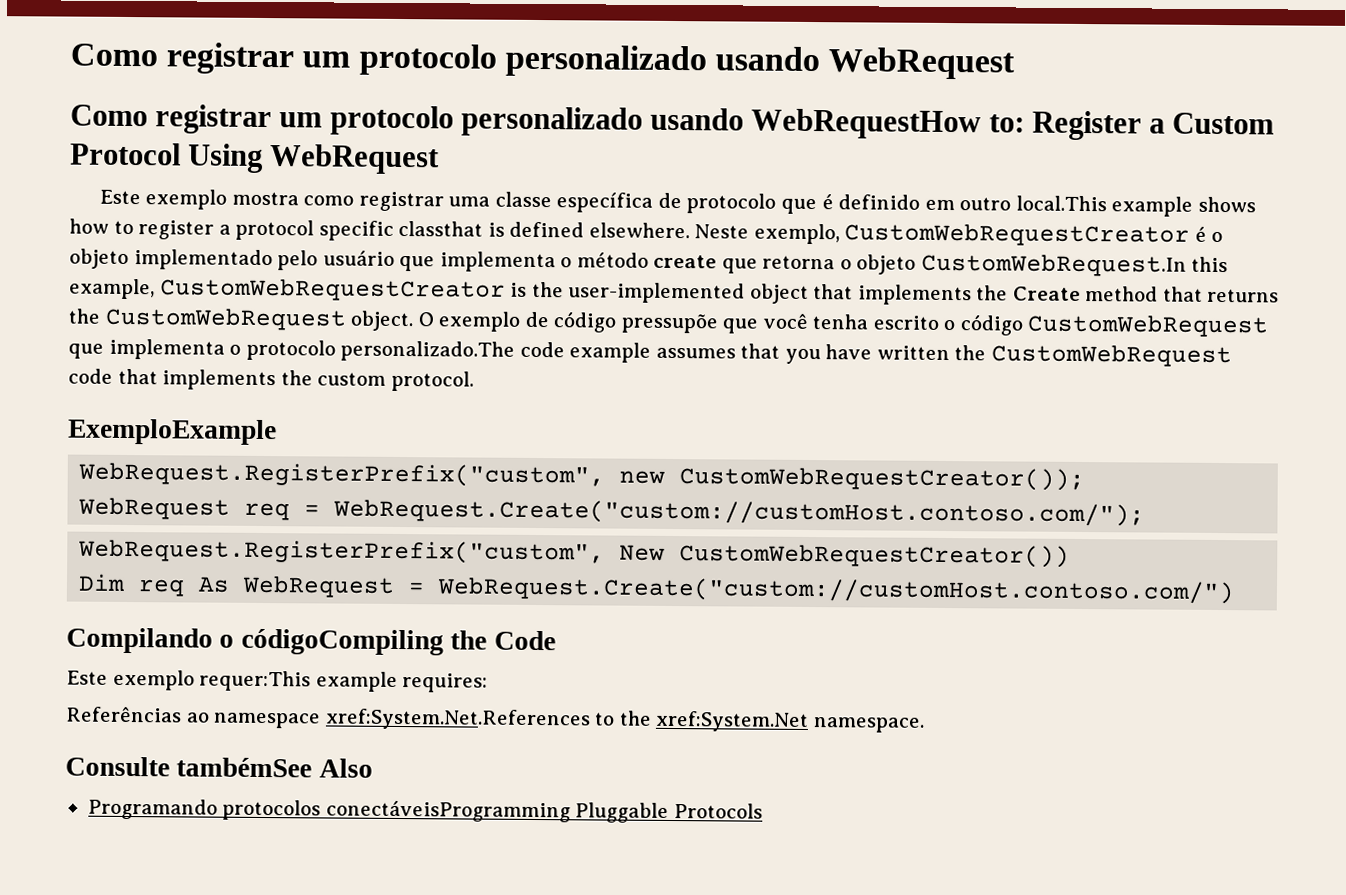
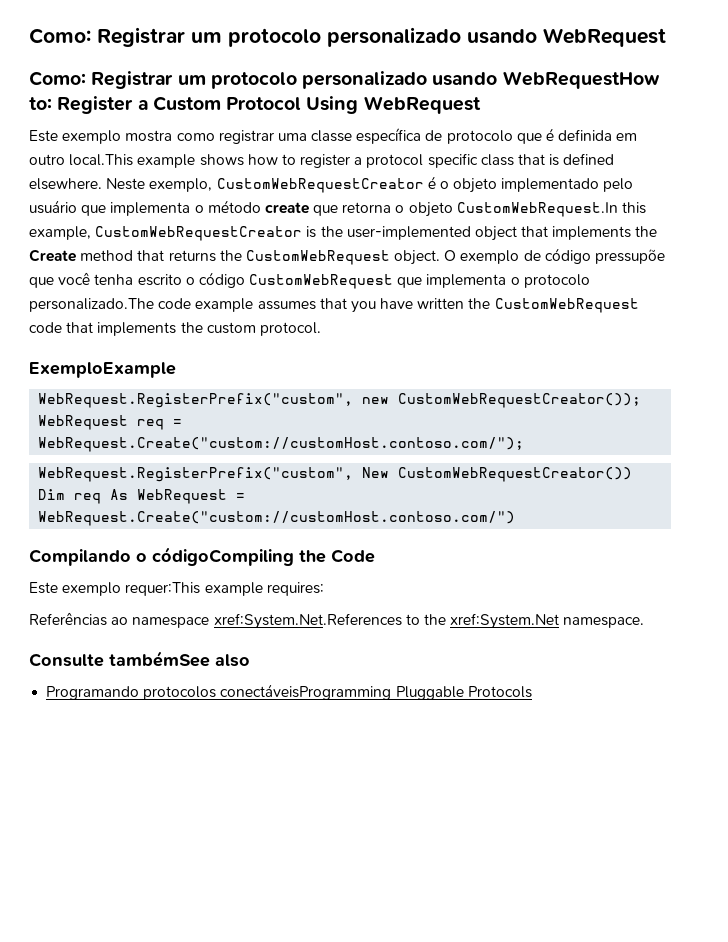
[70,42,295,75] Como registrar -> [29,27,185,47] Como: Registrar
[70,104,273,135] Como registrar -> [29,71,174,89] Como: Registrar
[838,194,921,210] definido -> [558,129,613,141] definida
[398,220,484,237] classthat -> [480,154,546,166] class that
[318,758,373,778] Also -> [215,654,250,667] also

